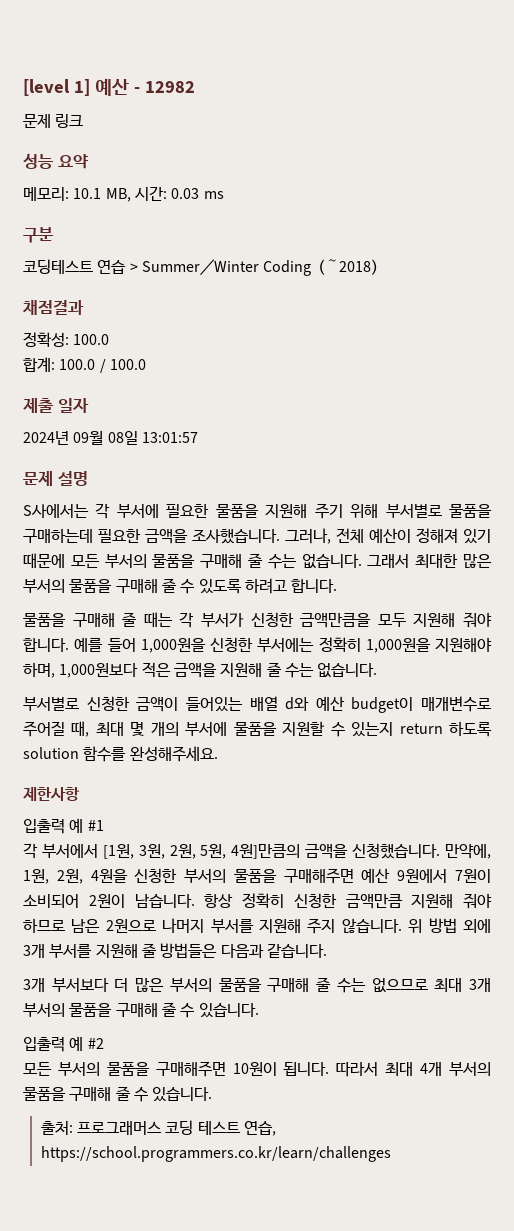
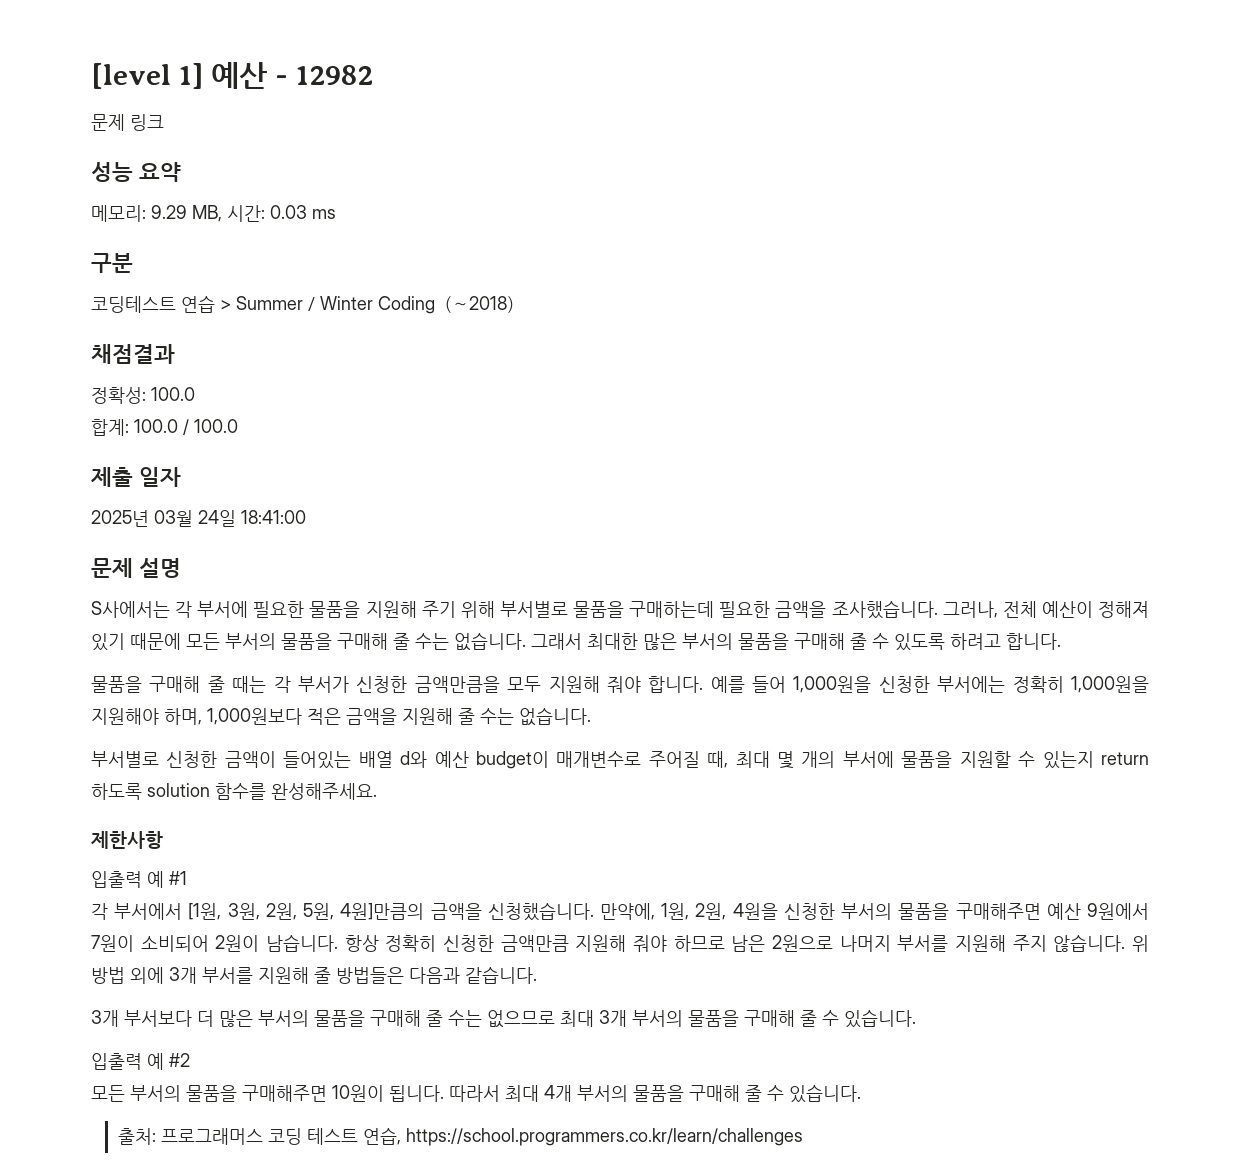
[73,188,102,199] 10.1 -> [151,205,187,219] 9.29
[23,430,198,445] 2024년 09월 08일 13:01:57 -> [91,510,306,527] 2025년 03월 24일 18:41:00

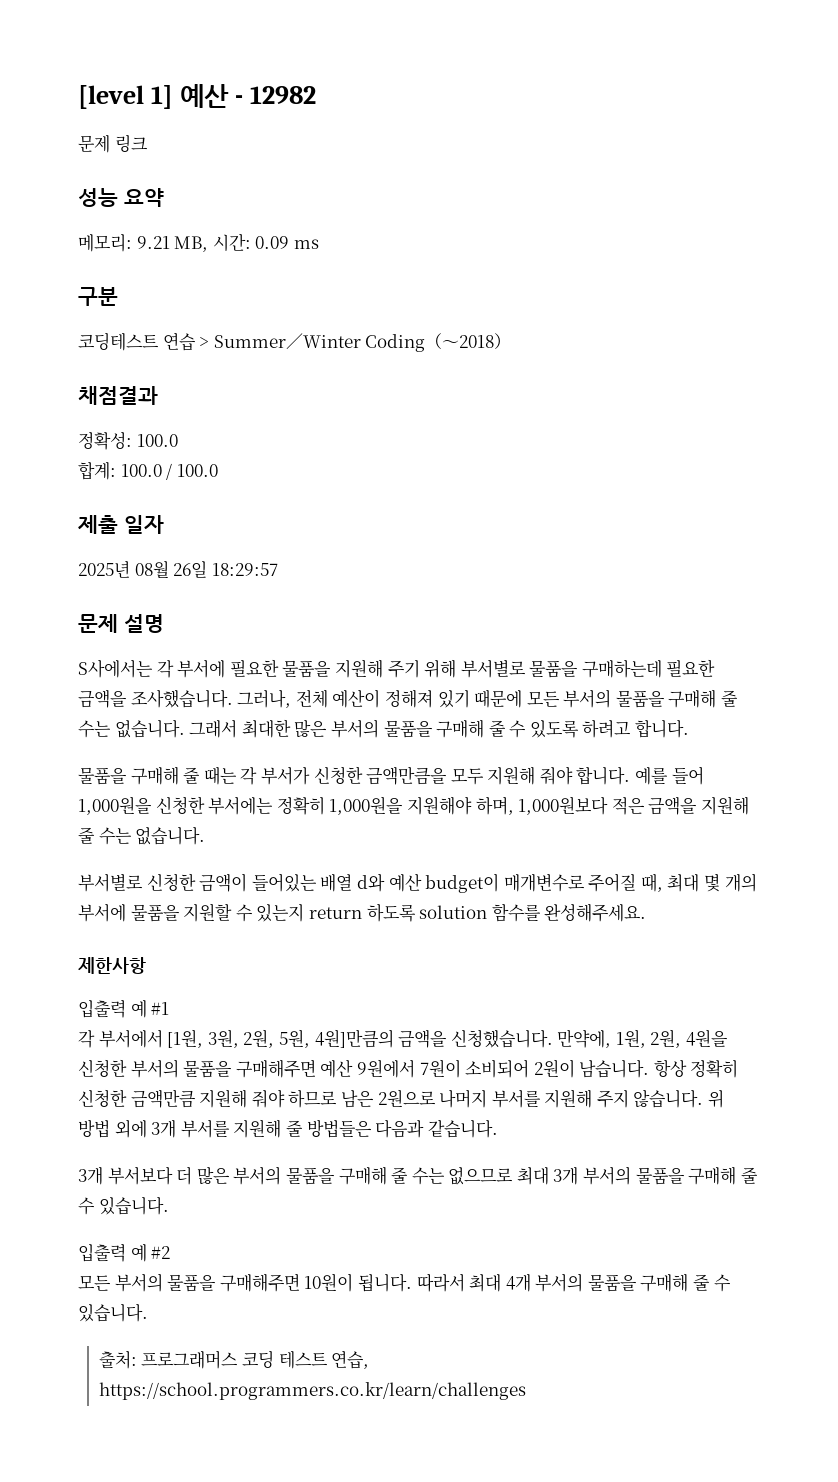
[151,205,187,219] 9.29 -> [136,236,170,249] 9.21
[270,205,307,219] 0.03 -> [255,236,290,249] 0.09
[154,510,306,527] 03월 24일 18:41:00 -> [134,561,278,578] 08월 26일 18:29:57

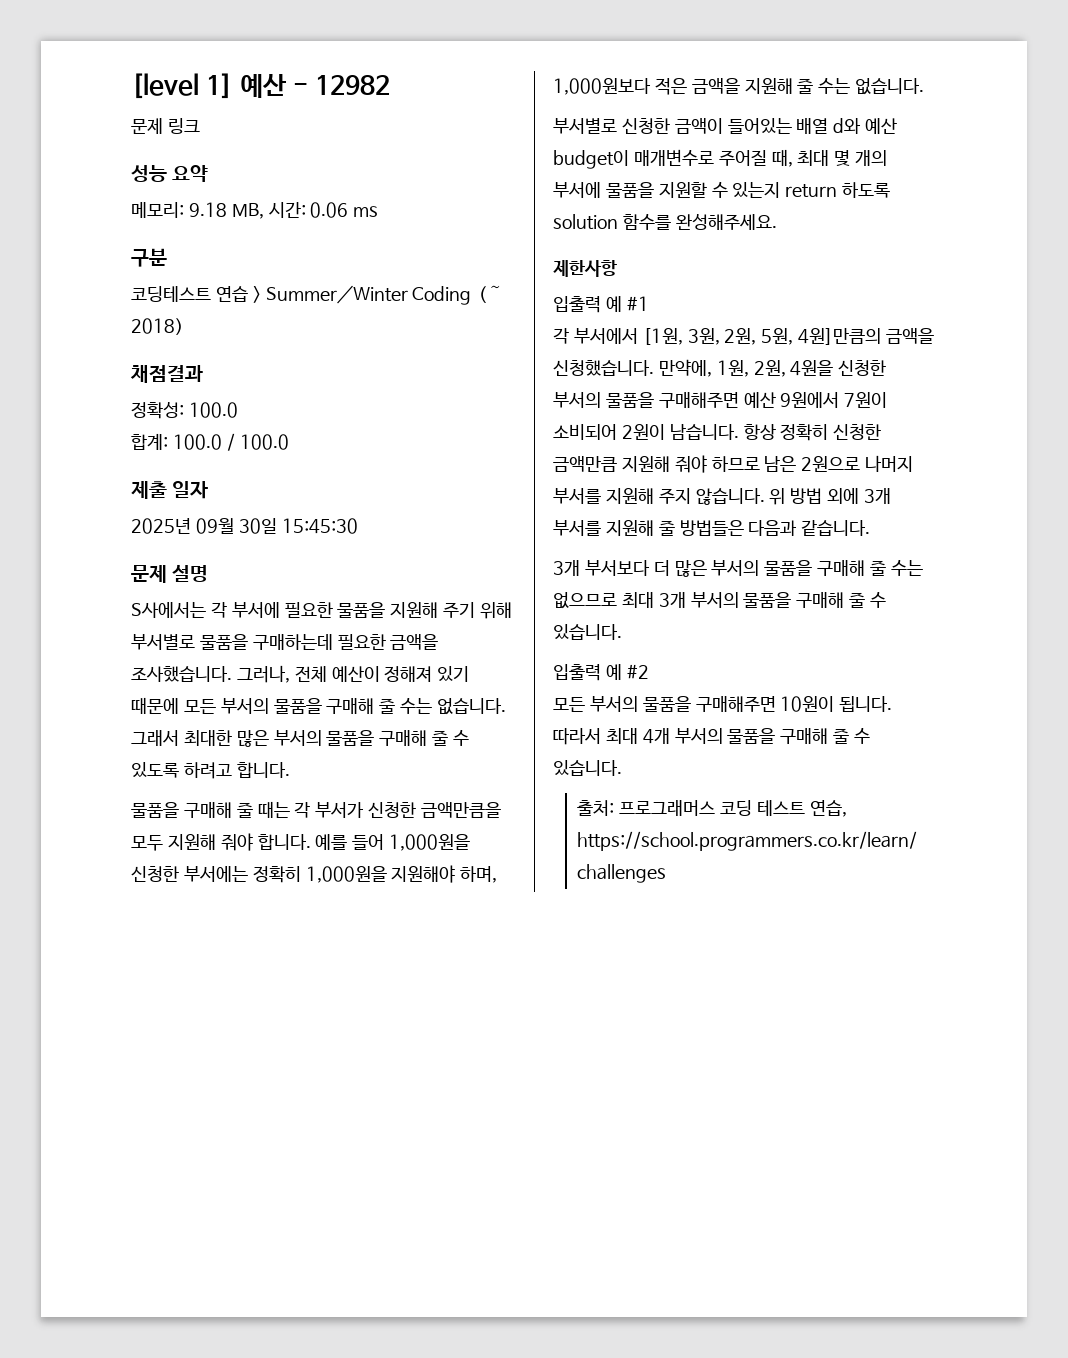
[136,236,170,249] 9.21 -> [188,202,227,217] 9.18
[255,236,290,249] 0.09 -> [310,202,349,218] 0.06
[134,561,278,578] 08월 26일 18:29:57 -> [195,518,358,534] 09월 30일 15:45:30

